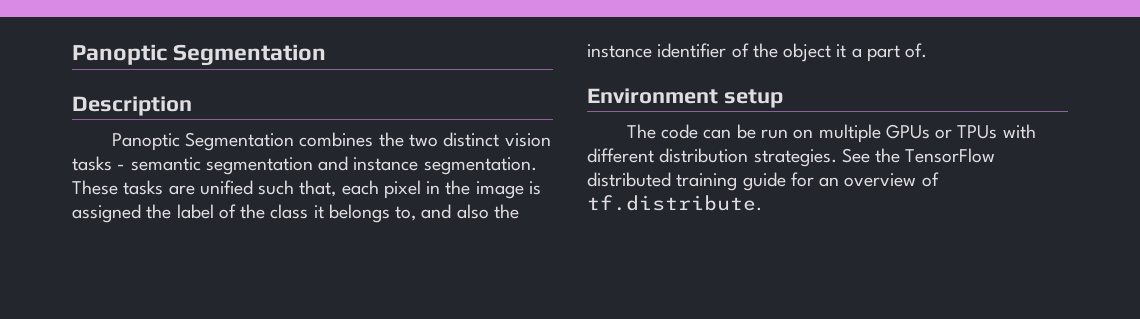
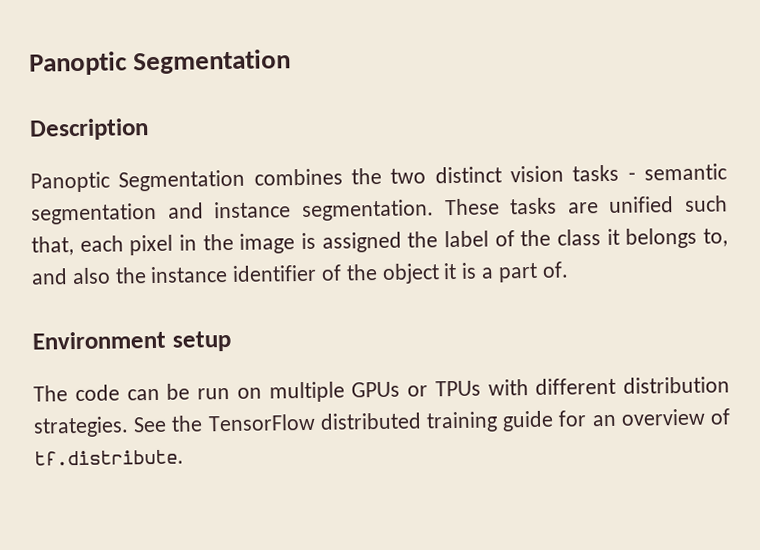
(847, 51) none -> [461,262,478,279] is

